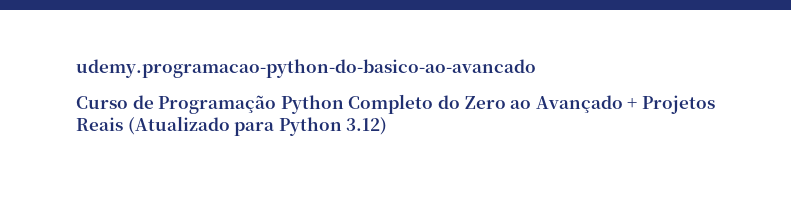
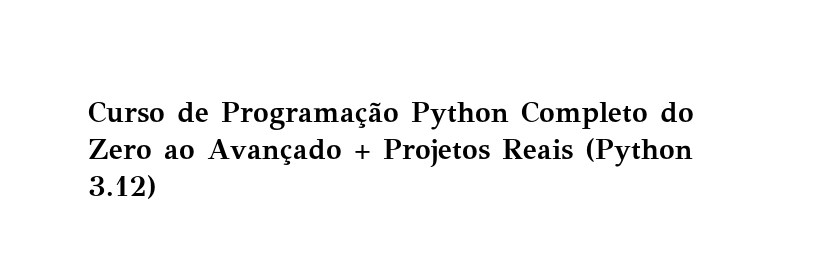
[76,59,536,78] udemy.programacao-python-do-basico-ao-avancado // -> (88, 112) none
[127,116,342,136] (Atualizado para Python -> [584,138,693,167] (Python

